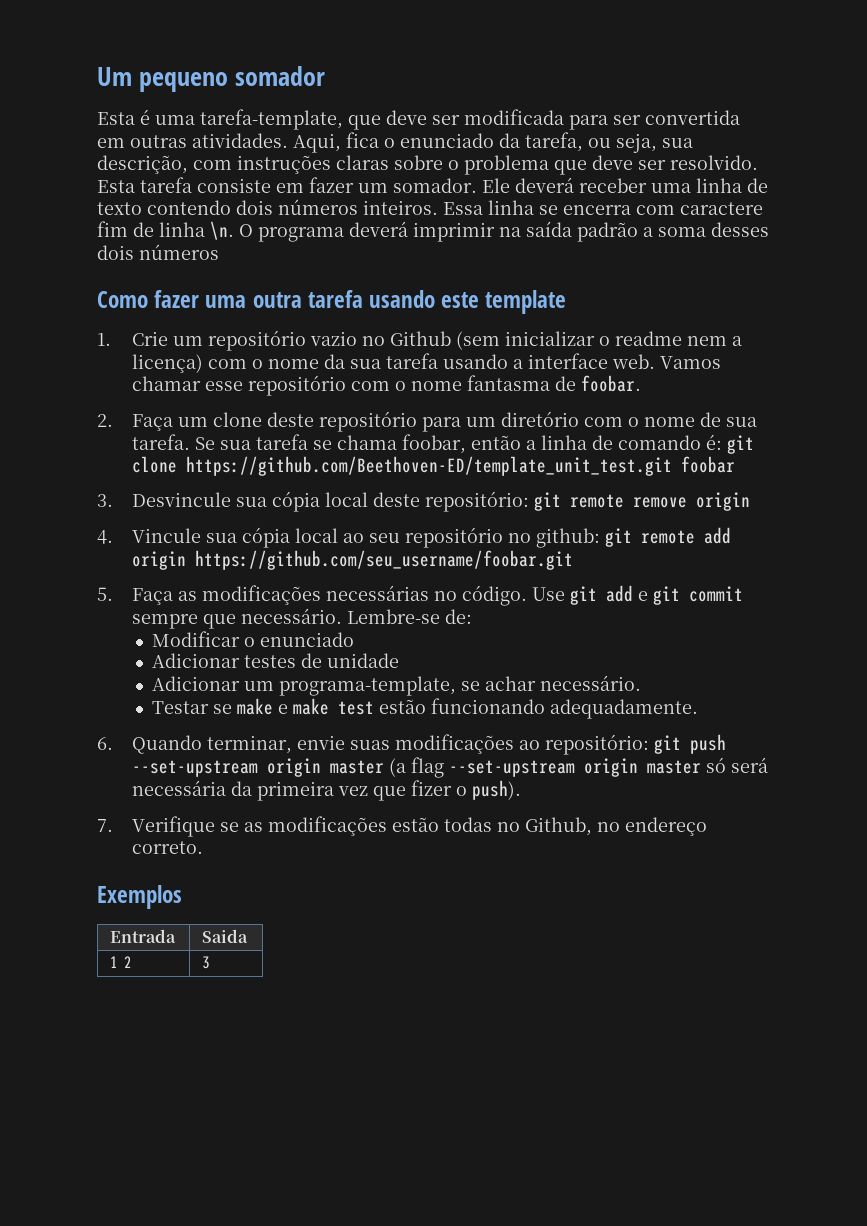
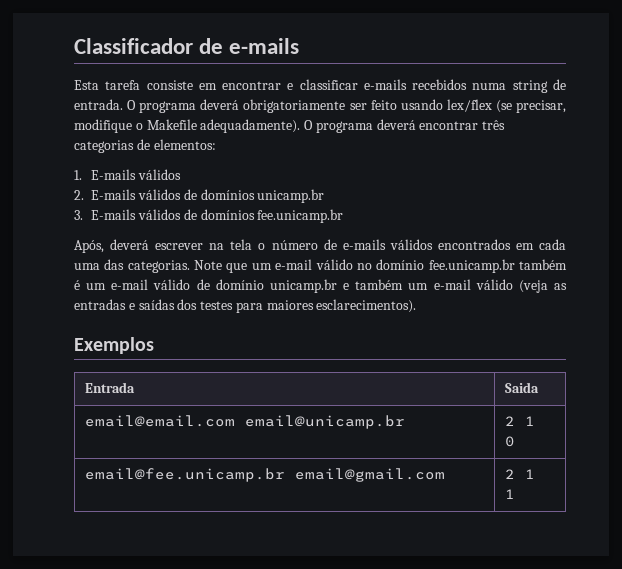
[97,66,326,92] [97,109,740,130] [97,132,693,153] [97,155,758,175] [97,177,768,193] [97,199,763,215] [97,221,769,242] [97,244,219,260] [97,290,567,314] [97,330,743,351] [132,353,722,373] [132,375,642,396] [97,411,758,432] [132,434,755,454] [132,456,736,476] [97,491,751,512] [97,527,732,548] [132,550,574,570] [97,585,744,606] [132,608,473,629] [152,631,355,647] [152,653,400,668] [152,675,642,696] [152,698,699,719] [97,734,727,755] [132,757,769,778] [132,780,522,801] [97,816,708,837] [132,841,204,854] [97,885,182,909] [110,929,177,943] [202,929,249,943] [110,956,132,968] [202,956,210,969] Um pequeno somador // Esta é uma tarefa-template, que deve ser modificada para ser convertida em outras atividades. Aqui, fica o enunciado da tarefa, ou seja, sua descrição, com instruções claras sobre o problema que deve ser resolvido. Esta tarefa consiste em fazer um somador. Ele deverá receber uma linha de texto contendo dois números inteiros. Essa linha se encerra com caractere fim de linha \n. O programa deverá imprimir na saída padrão a soma desses dois números // Como fazer uma outra tarefa usando este template // 1. Crie um repositório vazio no Github (sem inicializar o readme nem a licença) com o nome da sua tarefa usando a interface web. Vamos chamar esse repositório com o nome fantasma de foobar. // 2. Faça um clone deste repositório para um diretório com o nome de sua tarefa. Se sua tarefa se chama foobar, então a linha de comando é: git clone https://github.com/Beethoven-ED/template_unit_test.git foobar // 3. Desvincule sua cópia local deste repositório: git remote remove origin // 4. Vincule sua cópia local ao seu repositório no github: git remote add origin https://github.com/seu_username/foobar.git // 5. Faça as modificações necessárias no código. Use git add e git commit sempre que necessário. Lembre-se de: // Modificar o enunciado // Adicionar testes de unidade // Adicionar um programa-template, se achar necessário. // Testar se make e make test estão funcionando adequadamente. // 6. Quando terminar, envie suas modificações ao repositório: git push --set-upstream origin master (a flag --set-upstream origin master só será necessária da primeira vez que fizer o push). // 7. Verifique se as modificações estão todas no Github, no endereço correto. // Exemplos // Entrada | Saida // 1 2 | 3 -> [74,38,300,54] [74,79,566,93] [74,99,567,113] [74,119,506,133] [74,139,216,153] [74,169,182,180] [74,189,325,203] [74,209,344,223] [74,239,566,253] [74,259,567,273] [74,279,567,293] [74,299,417,313] [74,337,154,354] [85,382,136,393] [505,382,540,393] [85,415,406,429] [505,416,536,426] [505,436,516,447] [85,468,446,482] [505,469,536,479] [505,489,516,499] Classificador de e-mails // Esta tarefa consiste em encontrar e classificar e-mails recebidos numa string de entrada. O programa deverá obrigatoriamente ser feito usando lex/flex (se precisar, modifique o Makefile adequadamente). O programa deverá encontrar três categorias de elementos: // 1. E-mails válidos // 2. E-mails válidos de domínios unicamp.br // 3. E-mails válidos de domínios fee.unicamp.br // Após, deverá escrever na tela o número de e-mails válidos encontrados em cada uma das categorias. Note que um e-mail válido no domínio fee.unicamp.br também é um e-mail válido de domínio unicamp.br e também um e-mail válido (veja as entradas e saídas dos testes para maiores esclarecimentos). // Exemplos // Entrada | Saida // email@email.com email@unicamp.br | 2 1 0 // email@fee.unicamp.br email@gmail.com | 2 1 1

